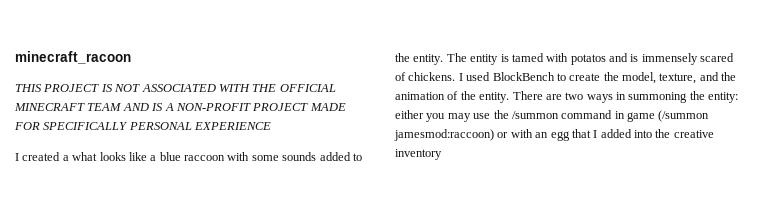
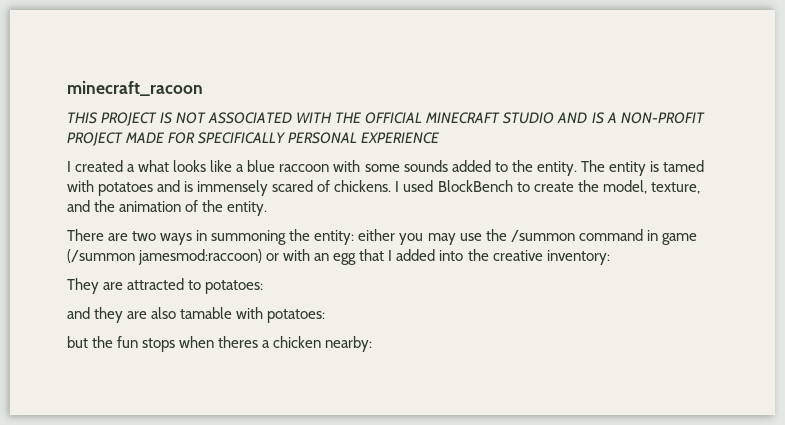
[87,103,122,111] TEAM -> [503,112,555,124] STUDIO
[570,54,606,65] potatos -> [98,182,154,196] potatoes
(510, 97) none -> (268, 208) //
[395,149,442,160] inventory -> [546,250,610,265] [67,278,264,294] [67,307,326,323] [67,336,373,352] inventory: // They are attracted to potatoes: // and they are also tamable with potatoes: // but the fun stops when theres a chicken nearby:

